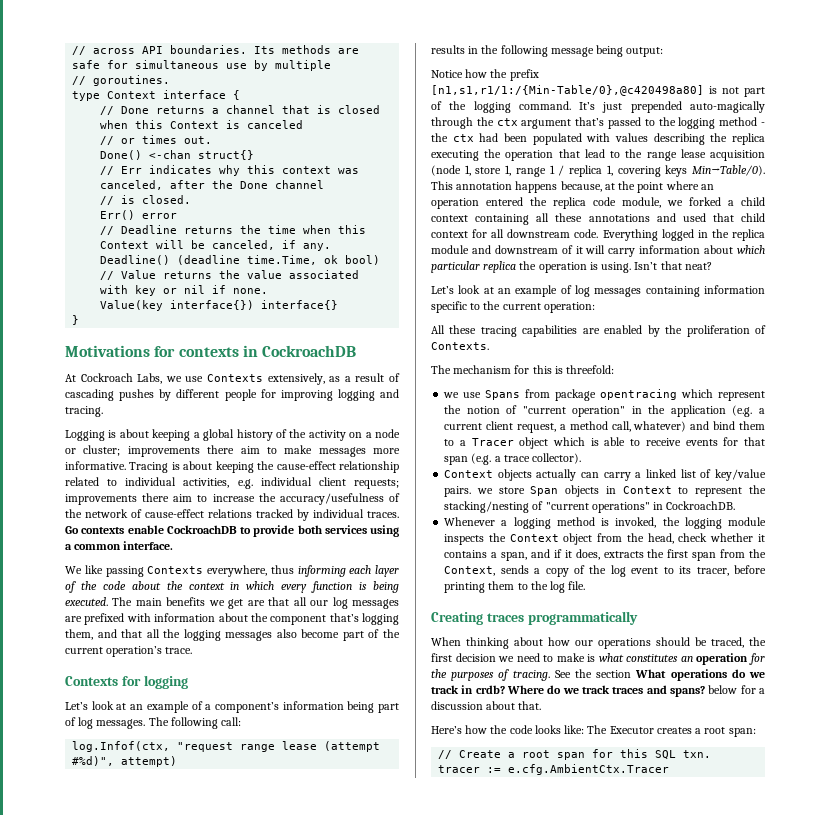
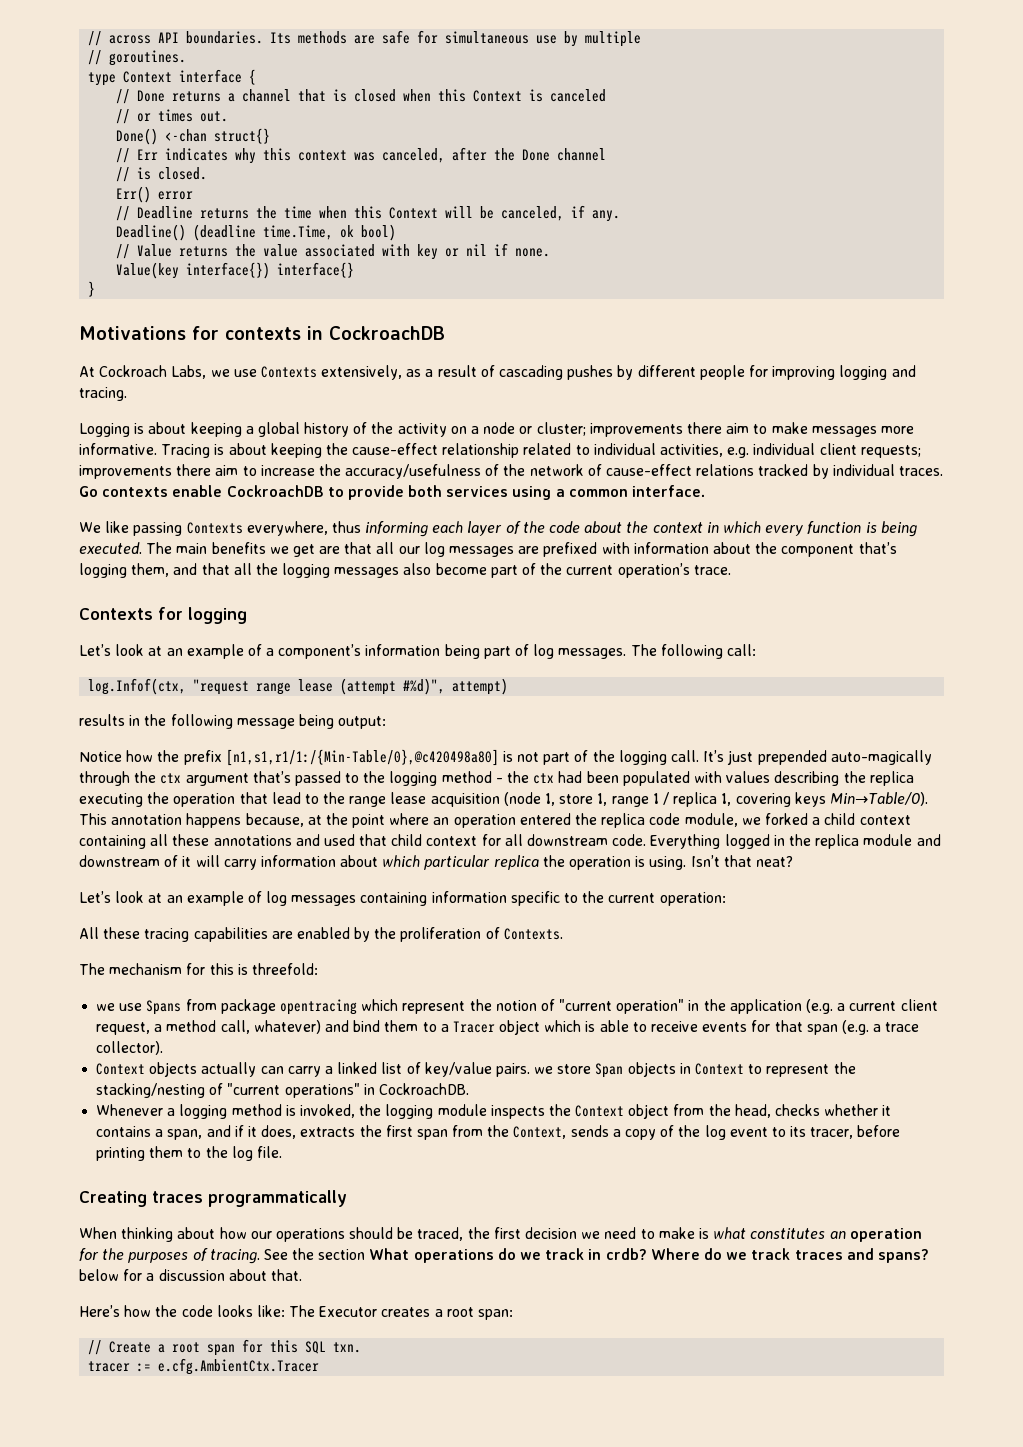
[518,101,571,110] command. -> [671,750,700,762] call.
[678,533,708,542] check -> [775,1104,821,1116] checks

